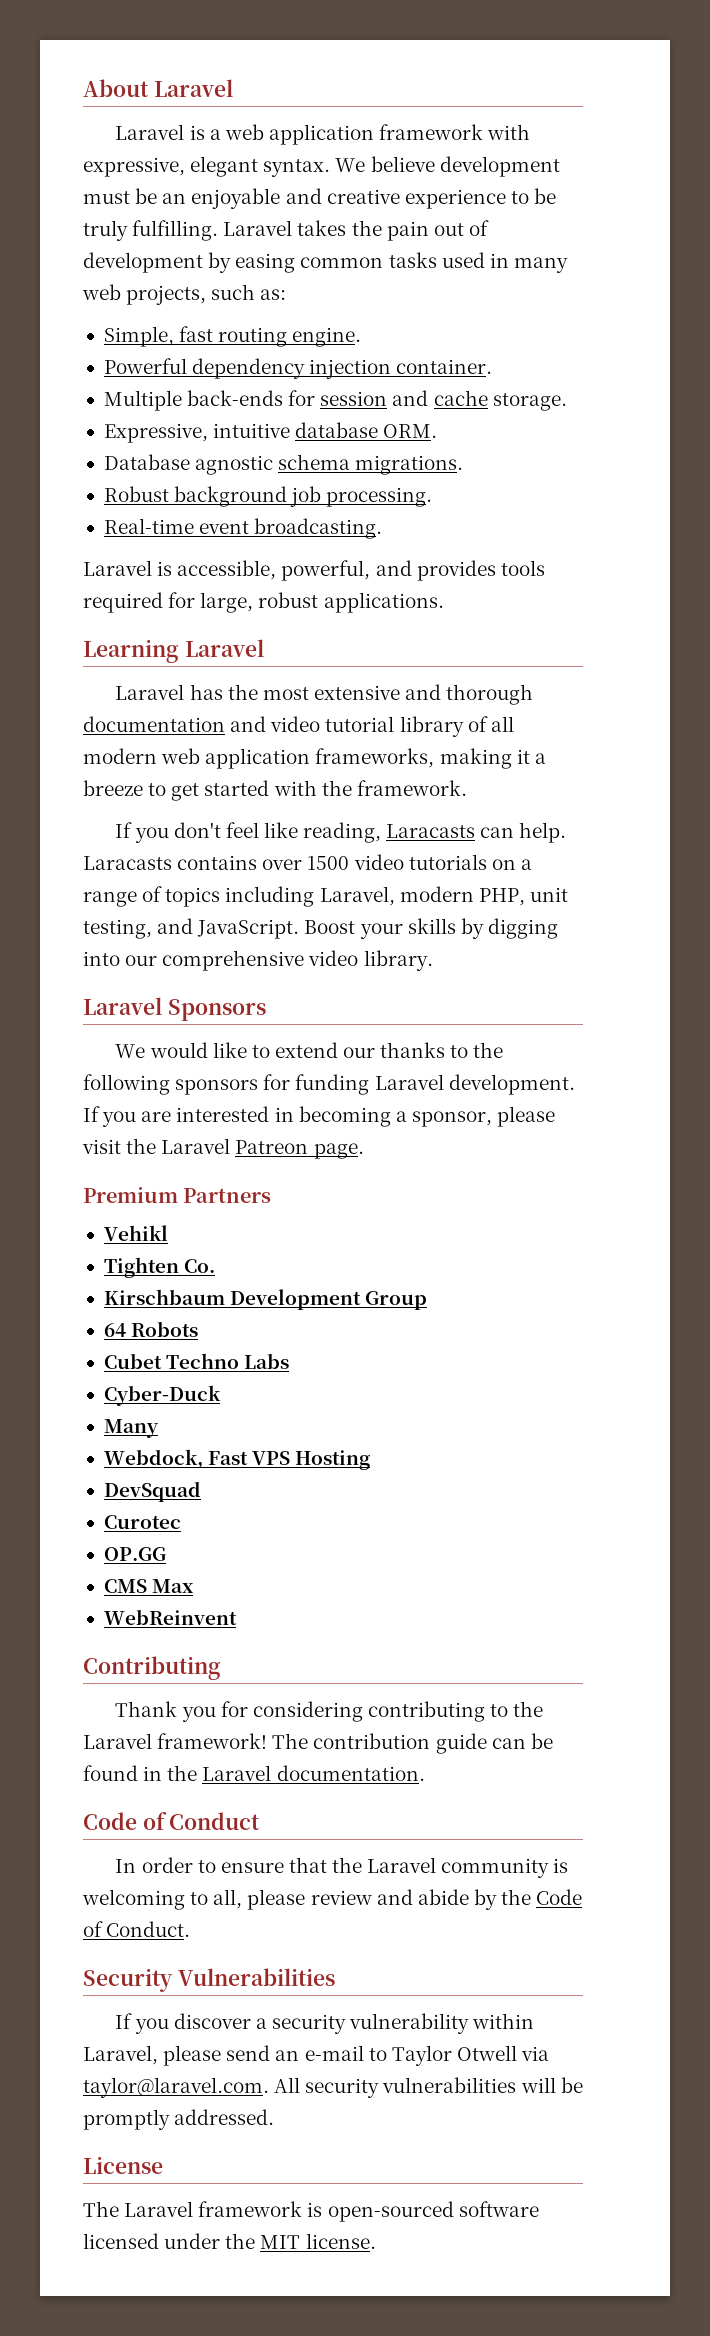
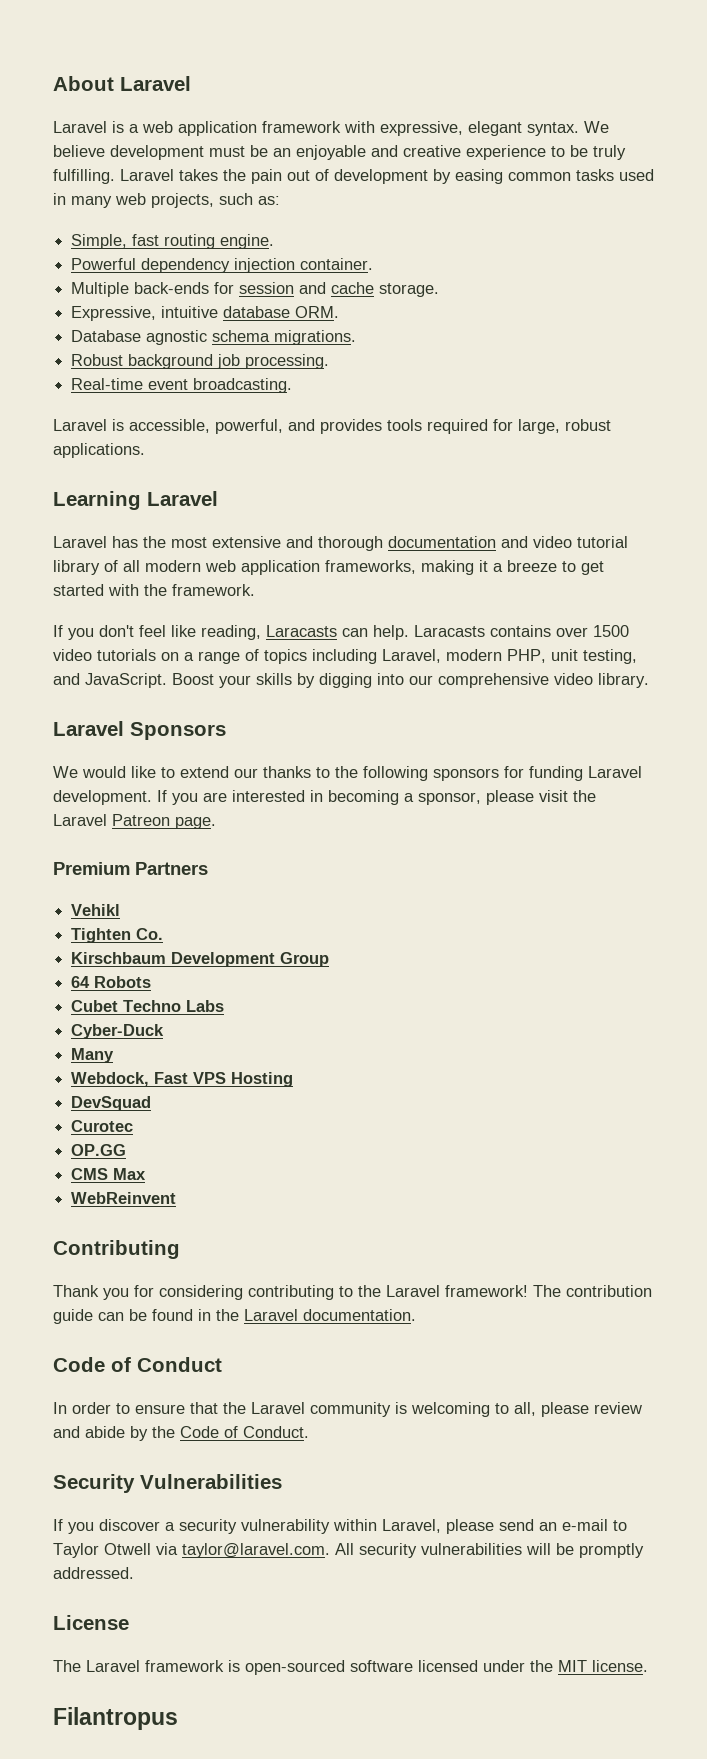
(376, 2241) none -> [53,1707,178,1730] // Filantropus

